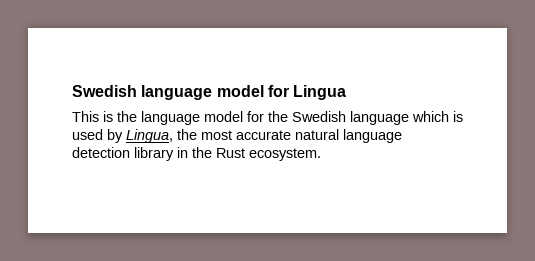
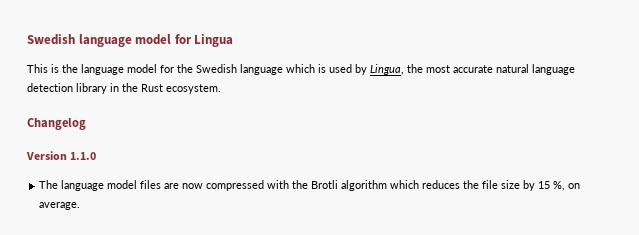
(321, 154) none -> [27,118,86,130] [26,151,97,160] [39,180,581,191] [39,202,81,210] // Changelog // Version 1.1.0 // The language model files are now compressed with the Brotli algorithm which reduces the file size by 15 %, on average.

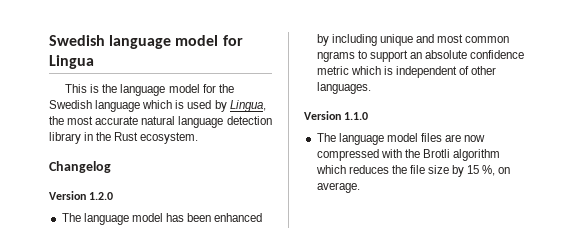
(86, 124) none -> [49,191,114,200] [61,213,263,225] [316,34,510,46] [316,50,525,62] [316,66,497,78] [316,82,371,94] // Version 1.2.0 // The language model has been enhanced by including unique and most common ngrams to support an absolute confidence metric which is independent of other languages.

